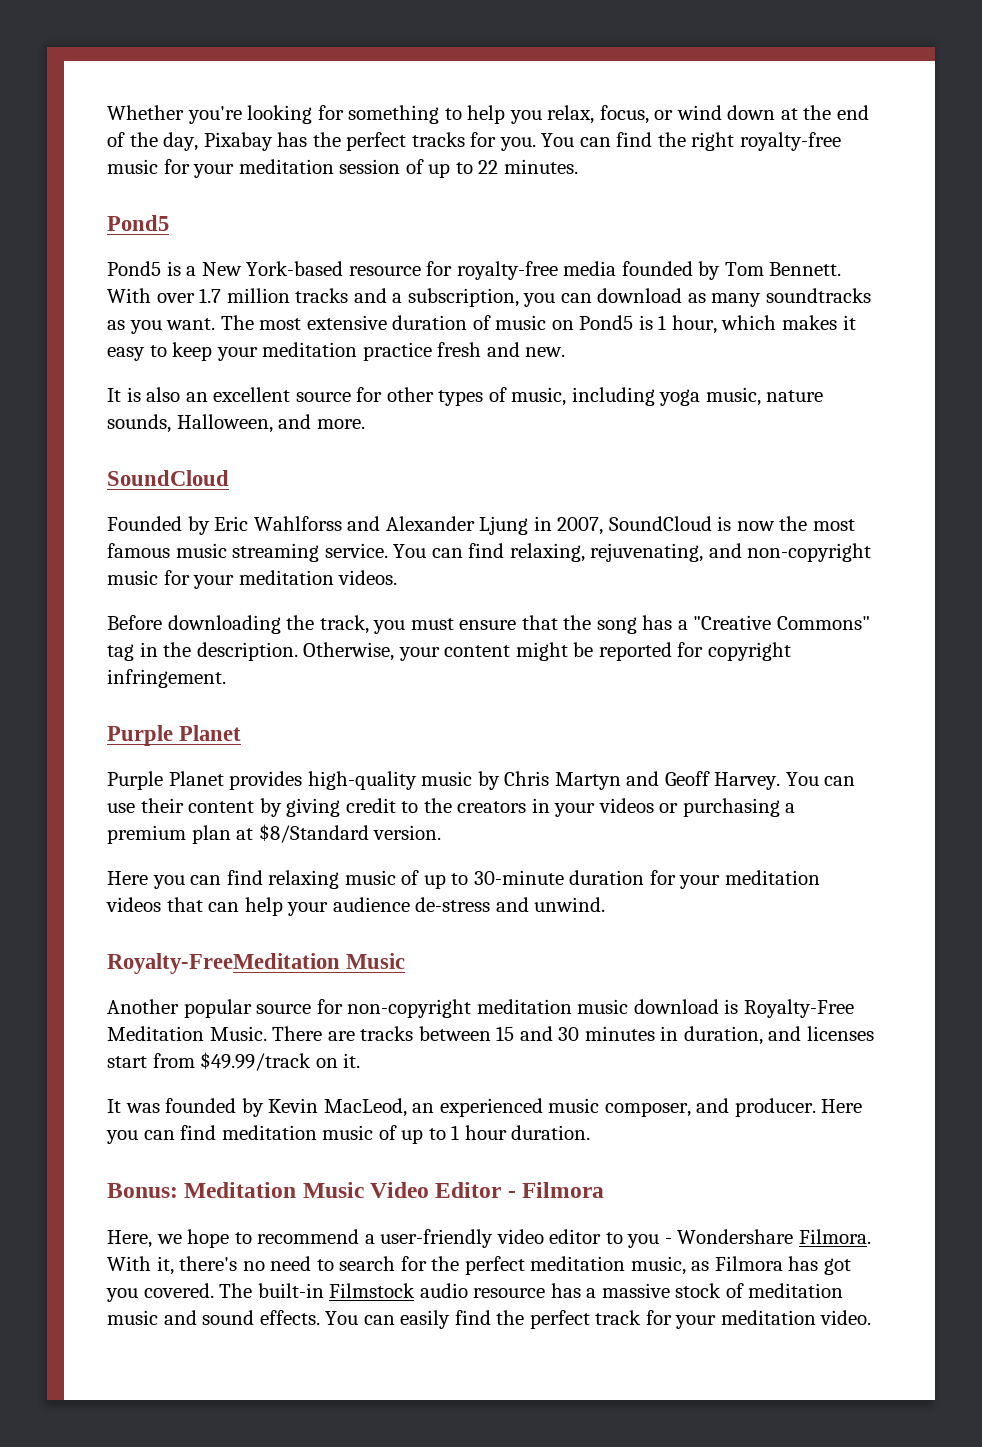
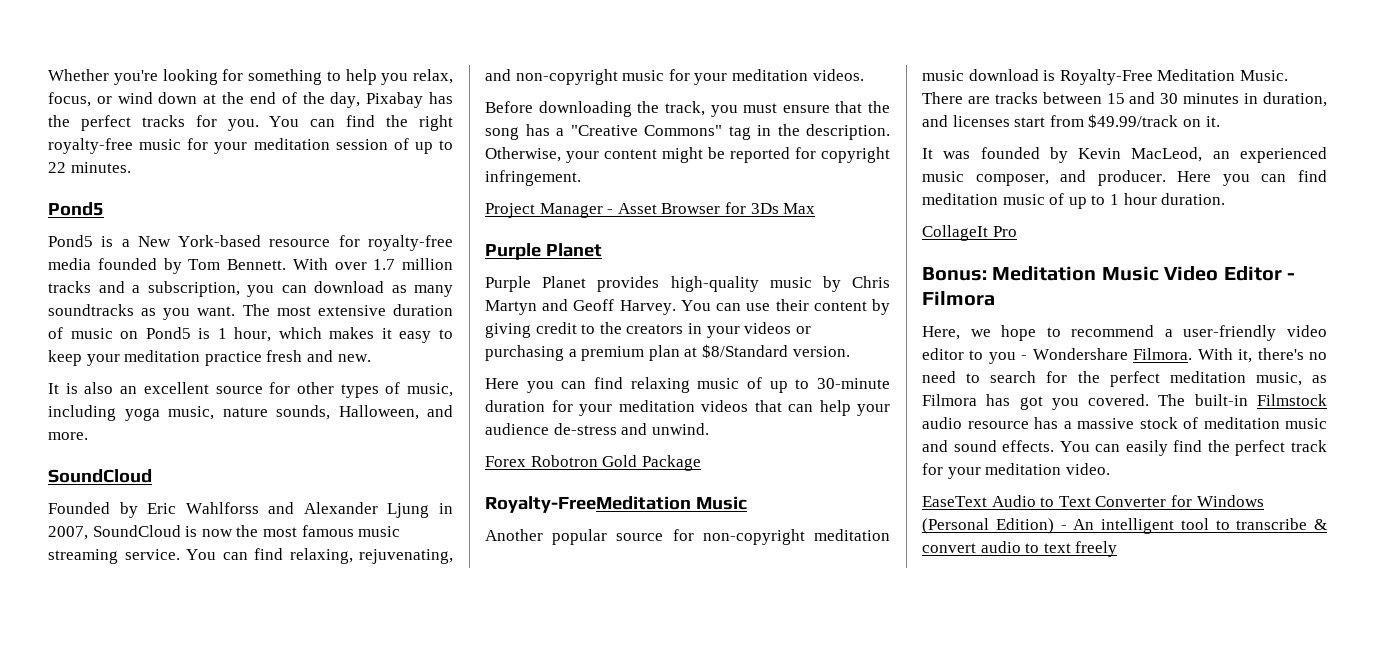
(226, 678) none -> [485,202,816,218] // Project Manager - Asset Browser for 3Ds Max
(606, 904) none -> [485,455,701,471] // Forex Robotron Gold Package
(591, 1132) none -> [922,225,1017,241] // CollageIt Pro
(872, 1317) none -> [922,495,1264,507] [922,518,1327,534] [922,541,1118,557] // EaseText Audio to Text Converter for Windows (Personal Edition) - An intelligent tool to transcribe & convert audio to text freely

